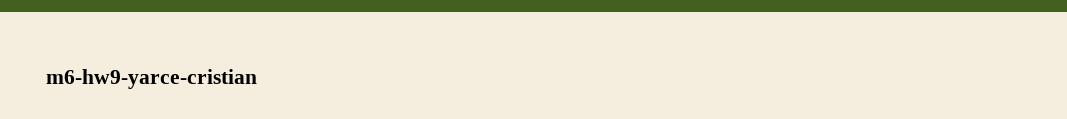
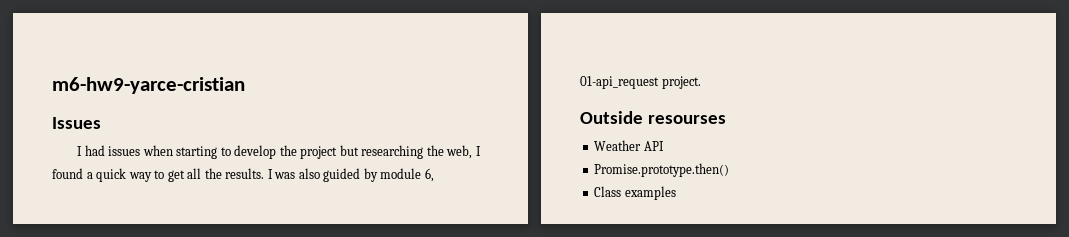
(257, 79) none -> [52,117,101,129] [77,145,481,159] [52,168,434,182] [580,76,701,89] [580,111,726,124] [594,140,664,151] [594,163,730,177] [594,186,676,200] // Issues // I had issues when starting to develop the project but researching the web, I found a quick way to get all the results. I was also guided by module 6, 01-api_request project. // Outside resourses // Weather API // Promise.prototype.then() // Class examples

